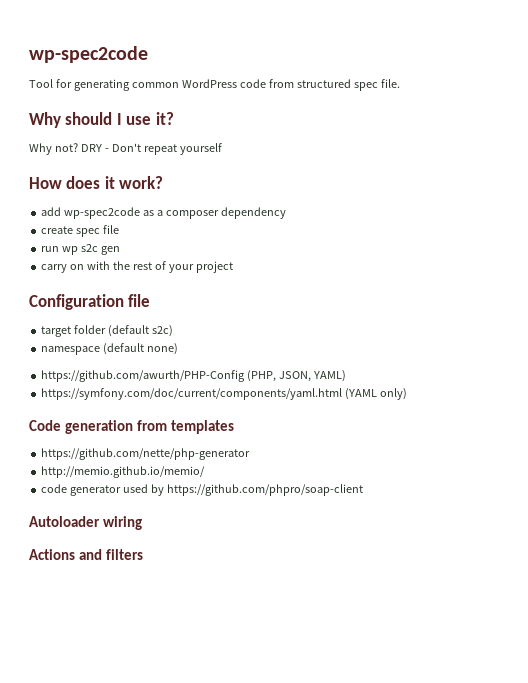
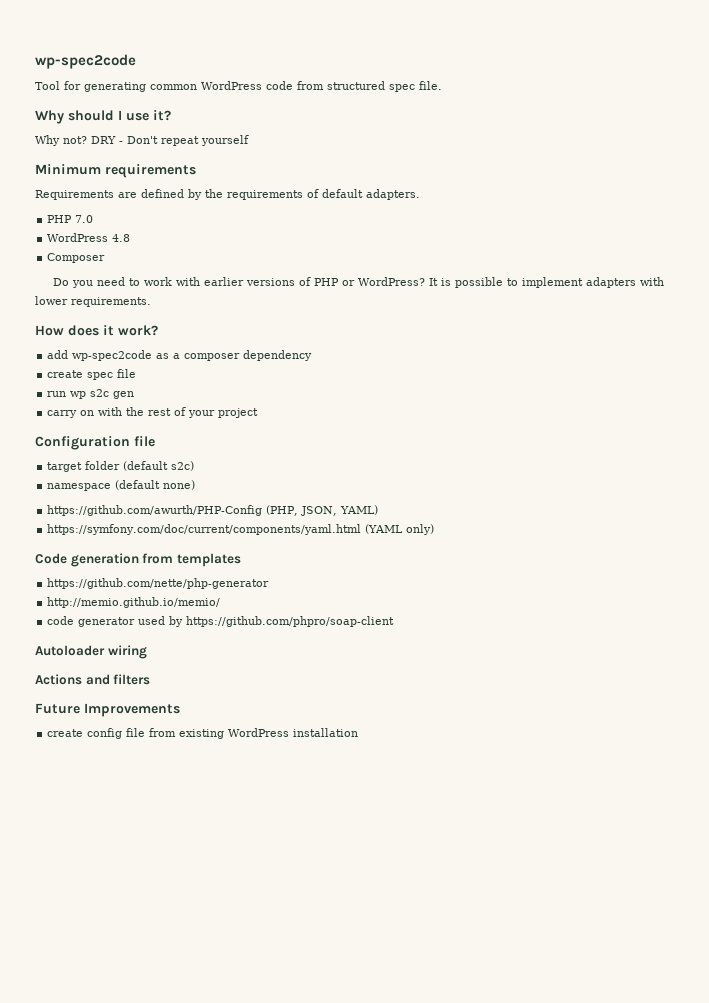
(222, 149) none -> [35,164,196,178] [35,189,420,200] [47,215,94,223] [47,233,131,242] [47,253,106,263] [52,277,664,288] [35,296,151,307] // Minimum requirements // Requirements are defined by the requirements of default adapters. // PHP 7.0 // WordPress 4.8 // Composer // Do you need to work with earlier versions of PHP or WordPress? It is possible to implement adapters with lower requirements.
(143, 554) none -> [35,703,180,717] [47,728,359,739] // Future Improvements // create config file from existing WordPress installation

